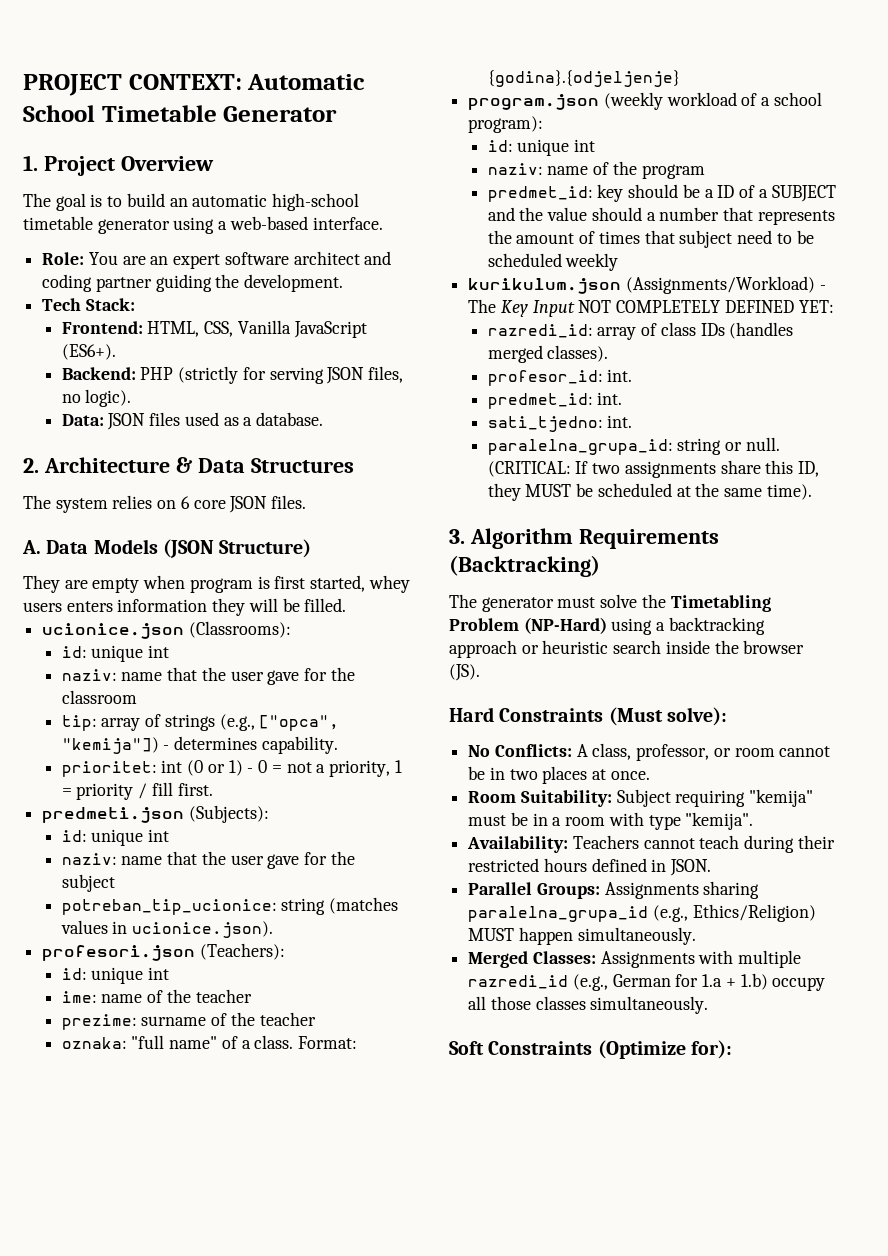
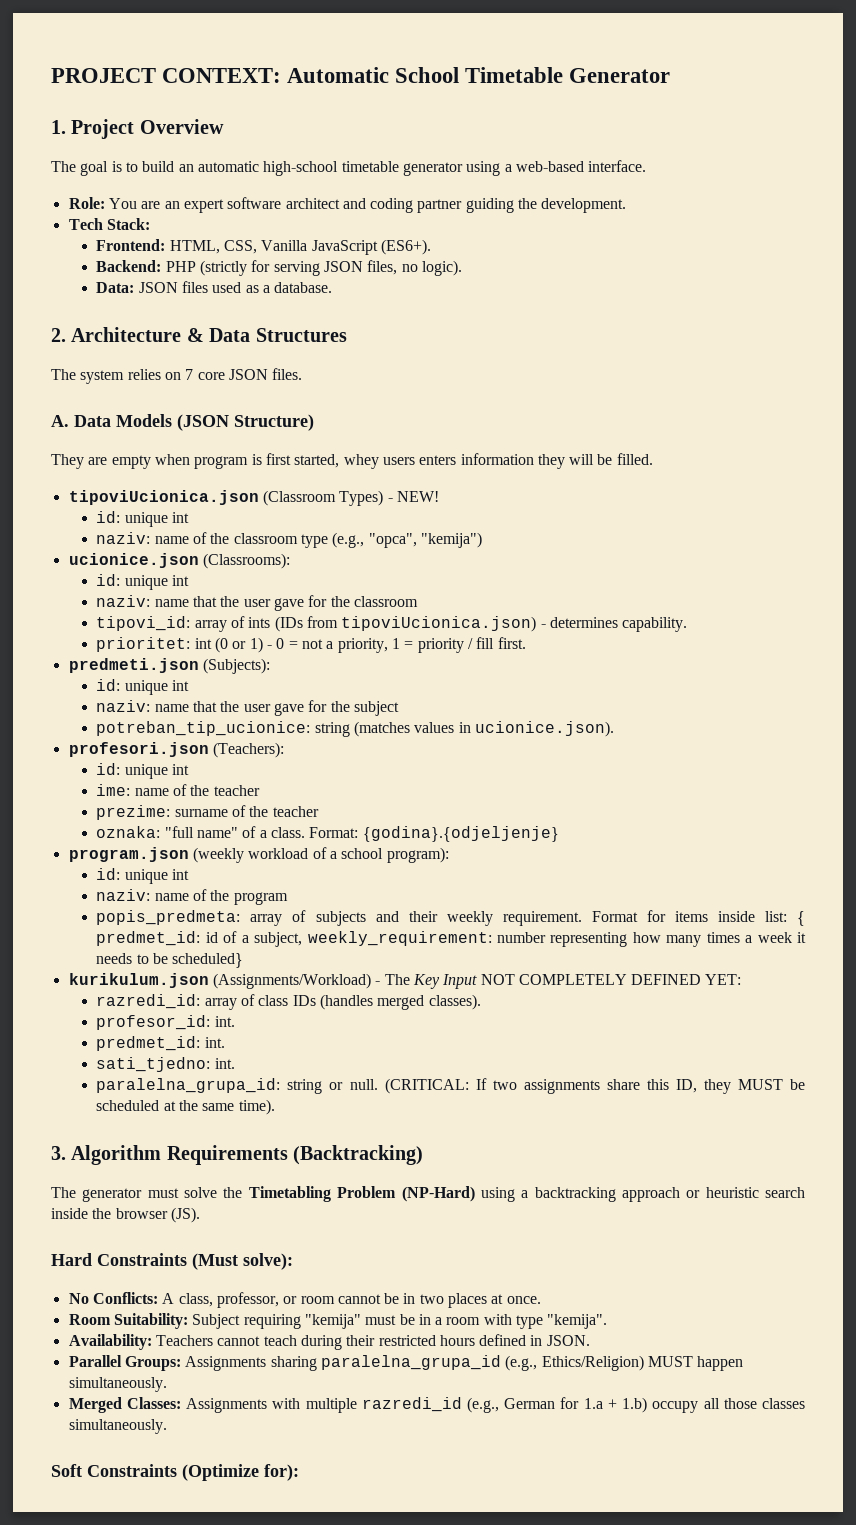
[180,496,190,509] 6 -> [185,369,194,380] 7
(347, 605) none -> [68,490,439,506] [96,511,190,527] [96,532,482,548] // tipoviUcionica.json (Classroom Types) - NEW! // id: unique int // naziv: name of the classroom type (e.g., "opca", "kemija")
[61,714,340,731] [61,737,159,754] tip: array of strings (e.g., ["opca", "kemija"]) -> [96,616,537,632] tipovi_id: array of ints (IDs from tipoviUcionica.json)
[487,184,836,202] [487,207,835,225] [487,230,814,248] [487,253,619,271] predmet_id: key should be a ID of a SUBJECT and the value should a number that represents the amount of times that subject need to be scheduled weekly -> [96,910,805,926] [96,931,806,947] [96,953,244,968] popis_predmeta: array of subjects and their weekly requirement. Format for items inside list: { predmet_id: id of a subject, weekly_requirement: number representing how many times a week it needs to be scheduled}

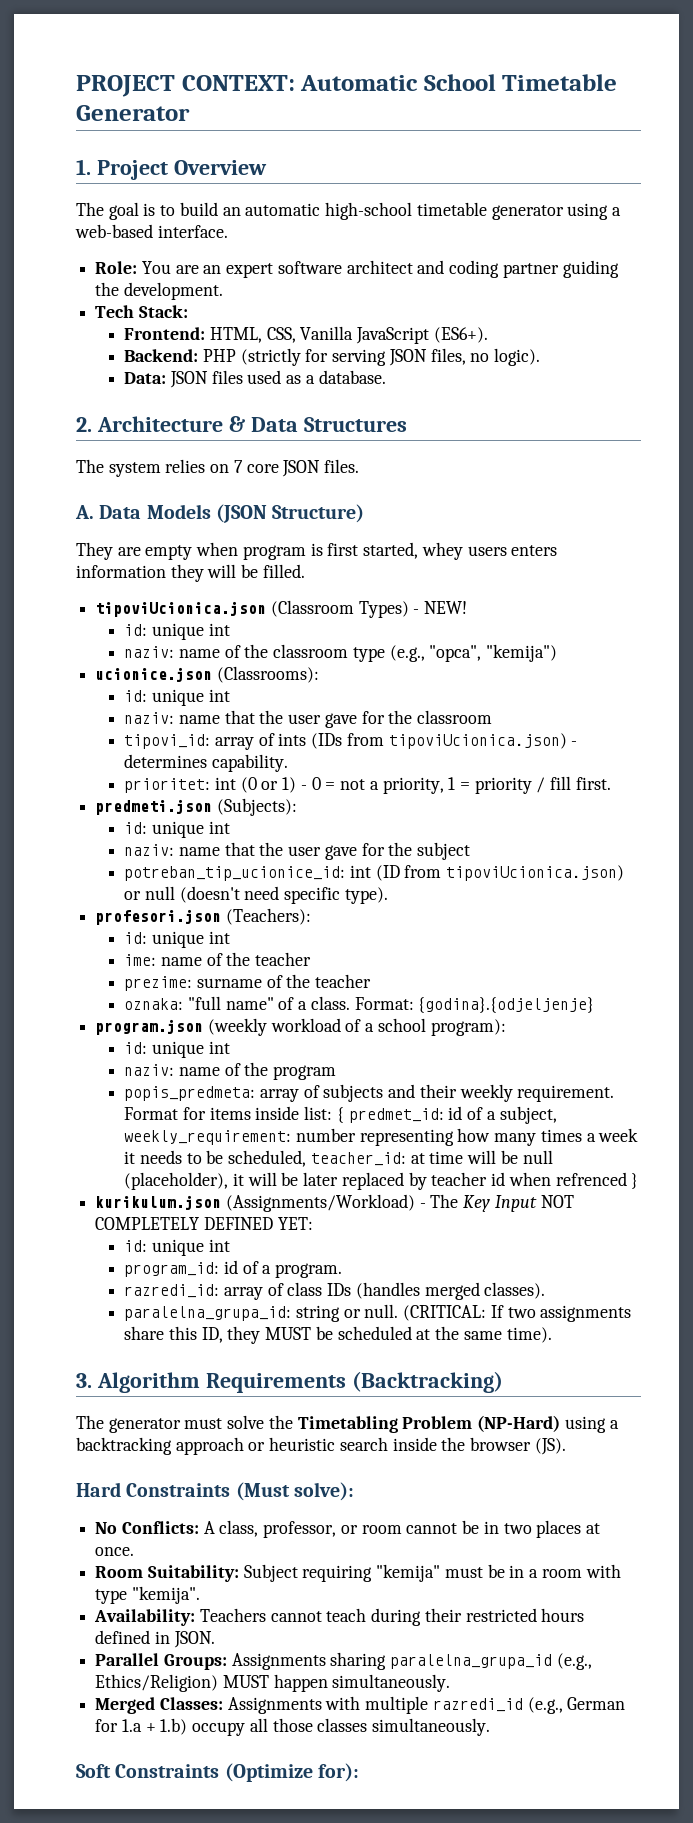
[96,721,614,737] potreban_tip_ucionice: string (matches values in ucionice.json). -> [124,865,625,881] [124,886,388,904] potreban_tip_ucionice_id: int (ID from tipoviUcionica.json) or null (doesn't need specific type).
[172,953,244,968] scheduled} -> [228,1150,553,1167] [124,1172,639,1190] scheduled, teacher_id: at time will be null (placeholder), it will be later replaced by teacher id when refrenced }
(742, 979) none -> [124,1239,230,1256] [124,1260,343,1278] // id: unique int // program_id: id of a program.
[96,1015,235,1030] [96,1036,225,1051] [96,1057,235,1072] // profesor_id: int. // predmet_id: int. // sati_tjedno: int. -> (546, 1290) none

